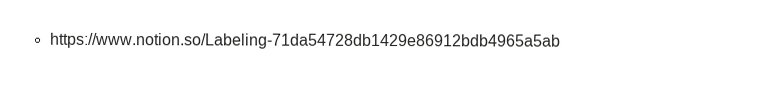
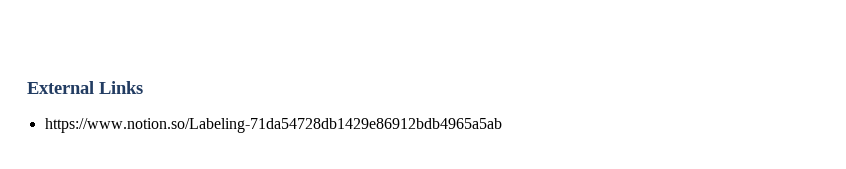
(49, 41) none -> [27,81,143,94] External Links //

